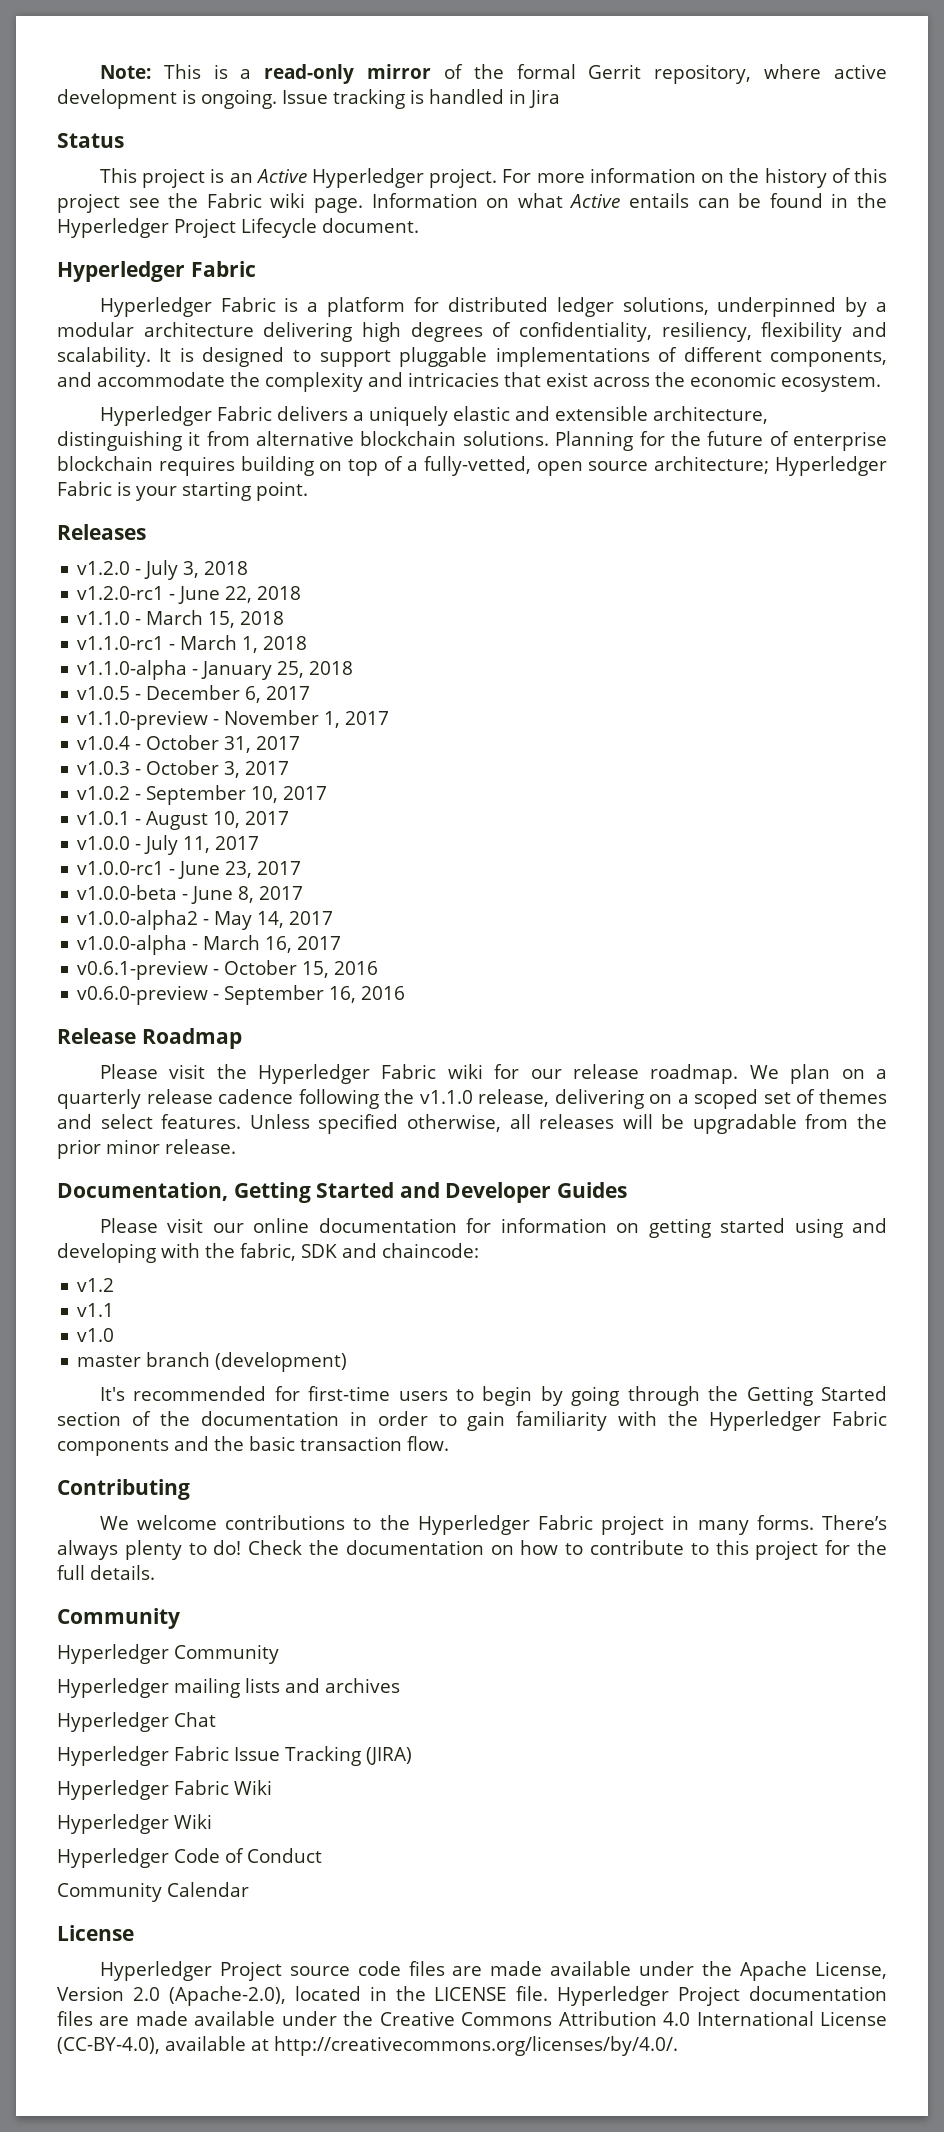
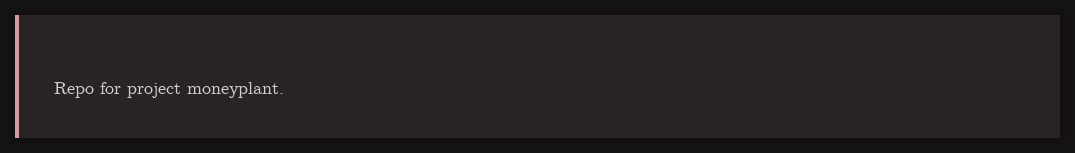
[99,64,888,84] [57,89,560,109] [57,133,124,148] [99,168,887,188] [57,193,888,213] [57,218,419,238] [57,261,256,282] [99,297,887,317] [57,322,888,342] [57,347,887,367] [57,372,881,392] [99,406,768,426] [57,431,888,451] [57,456,888,476] [57,481,308,501] [57,524,146,540] [77,560,249,580] [77,586,302,604] [77,610,285,628] [77,635,308,653] [77,660,354,680] [77,685,311,703] [77,710,390,730] [77,735,301,753] [77,760,290,778] [77,785,328,805] [77,811,290,830] [77,835,260,855] [77,861,302,879] [77,885,304,904] [77,910,334,930] [77,935,342,955] [77,960,379,980] [77,985,406,1005] [57,1028,242,1049] [99,1064,888,1084] [57,1089,888,1109] [57,1114,888,1134] [57,1139,236,1159] [57,1182,627,1203] [99,1218,887,1238] [57,1243,479,1263] [77,1278,115,1292] [77,1303,115,1317] [77,1328,115,1342] [77,1352,348,1372] [99,1386,888,1406] [57,1411,887,1431] [57,1436,449,1456] [57,1479,190,1500] [99,1515,887,1535] [57,1540,887,1560] [57,1565,155,1580] [57,1608,180,1629] [57,1644,279,1664] [57,1678,400,1698] [57,1712,216,1732] [57,1746,412,1766] [57,1780,272,1800] [57,1814,212,1834] [57,1848,322,1868] [57,1882,249,1902] [57,1925,134,1941] [99,1961,887,1981] [57,1986,887,2006] [57,2011,888,2026] [57,2036,678,2056] Note: This is a read-only mirror of the formal Gerrit repository, where active development is ongoing. Issue tracking is handled in Jira // Status // This project is an Active Hyperledger project. For more information on the history of this project see the Fabric wiki page. Information on what Active entails can be found in the Hyperledger Project Lifecycle document. // Hyperledger Fabric // Hyperledger Fabric is a platform for distributed ledger solutions, underpinned by a modular architecture delivering high degrees of confidentiality, resiliency, flexibility and scalability. It is designed to support pluggable implementations of different components, and accommodate the complexity and intricacies that exist across the economic ecosystem. // Hyperledger Fabric delivers a uniquely elastic and extensible architecture, distinguishing it from alternative blockchain solutions. Planning for the future of enterprise blockchain requires building on top of a fully-vetted, open source architecture; Hyperledger Fabric is your starting point. // Releases // v1.2.0 - July 3, 2018 // v1.2.0-rc1 - June 22, 2018 // v1.1.0 - March 15, 2018 // v1.1.0-rc1 - March 1, 2018 // v1.1.0-alpha - January 25, 2018 // v1.0.5 - December 6, 2017 // v1.1.0-preview - November 1, 2017 // v1.0.4 - October 31, 2017 // v1.0.3 - October 3, 2017 // v1.0.2 - September 10, 2017 // v1.0.1 - August 10, 2017 // v1.0.0 - July 11, 2017 // v1.0.0-rc1 - June 23, 2017 // v1.0.0-beta - June 8, 2017 // v1.0.0-alpha2 - May 14, 2017 // v1.0.0-alpha - March 16, 2017 // v0.6.1-preview - October 15, 2016 // v0.6.0-preview - September 16, 2016 // Release Roadmap // Please visit the Hyperledger Fabric wiki for our release roadmap. We plan on a quarterly release cadence following the v1.1.0 release, delivering on a scoped set of themes and select features. Unless specified otherwise, all releases will be upgradable from the prior minor release. // Documentation, Getting Started and Developer Guides // Please visit our online documentation for information on getting started using and developing with the fabric, SDK and chaincode: // v1.2 // v1.1 // v1.0 // master branch (development) // It's recommended for first-time users to begin by going through the Getting Started section of the documentation in order to gain familiarity with the Hyperledger Fabric components and the basic transaction flow. // Contributing // We welcome contributions to the Hyperledger Fabric project in many forms. There’s always plenty to do! Check the documentation on how to contribute to this project for the full details. // Community // Hyperledger Community // Hyperledger mailing lists and archives // Hyperledger Chat // Hyperledger Fabric Issue Tracking (JIRA) // Hyperledger Fabric Wiki // Hyperledger Wiki // Hyperledger Code of Conduct // Community Calendar // License // Hyperledger Project source code files are made available under the Apache License, Version 2.0 (Apache-2.0), located in the LICENSE file. Hyperledger Project documentation files are made available under the Creative Commons Attribution 4.0 International License (CC-BY-4.0), available at http://creativecommons.org/licenses/by/4.0/. -> [54,82,284,98] Repo for project moneyplant.

